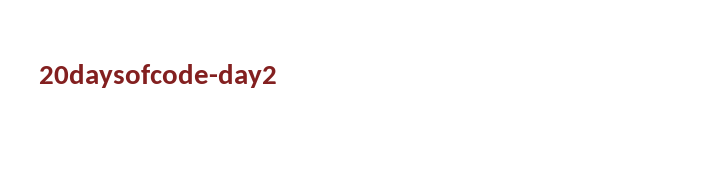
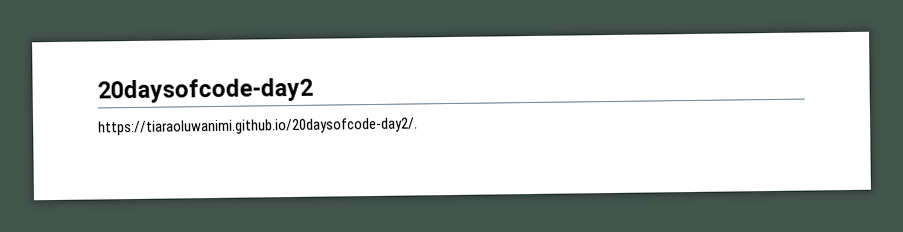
(277, 76) none -> [98,117,418,136] // https://tiaraoluwanimi.github.io/20daysofcode-day2/.

